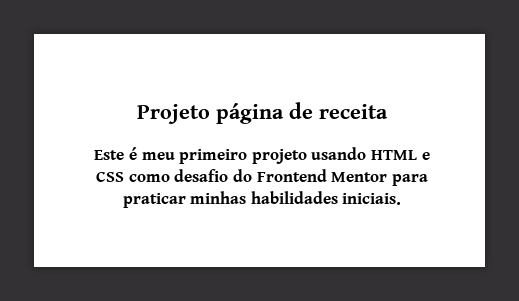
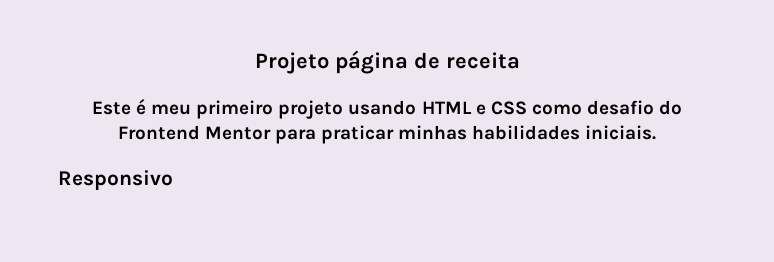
(402, 199) none -> [58,170,173,190] // Responsivo

